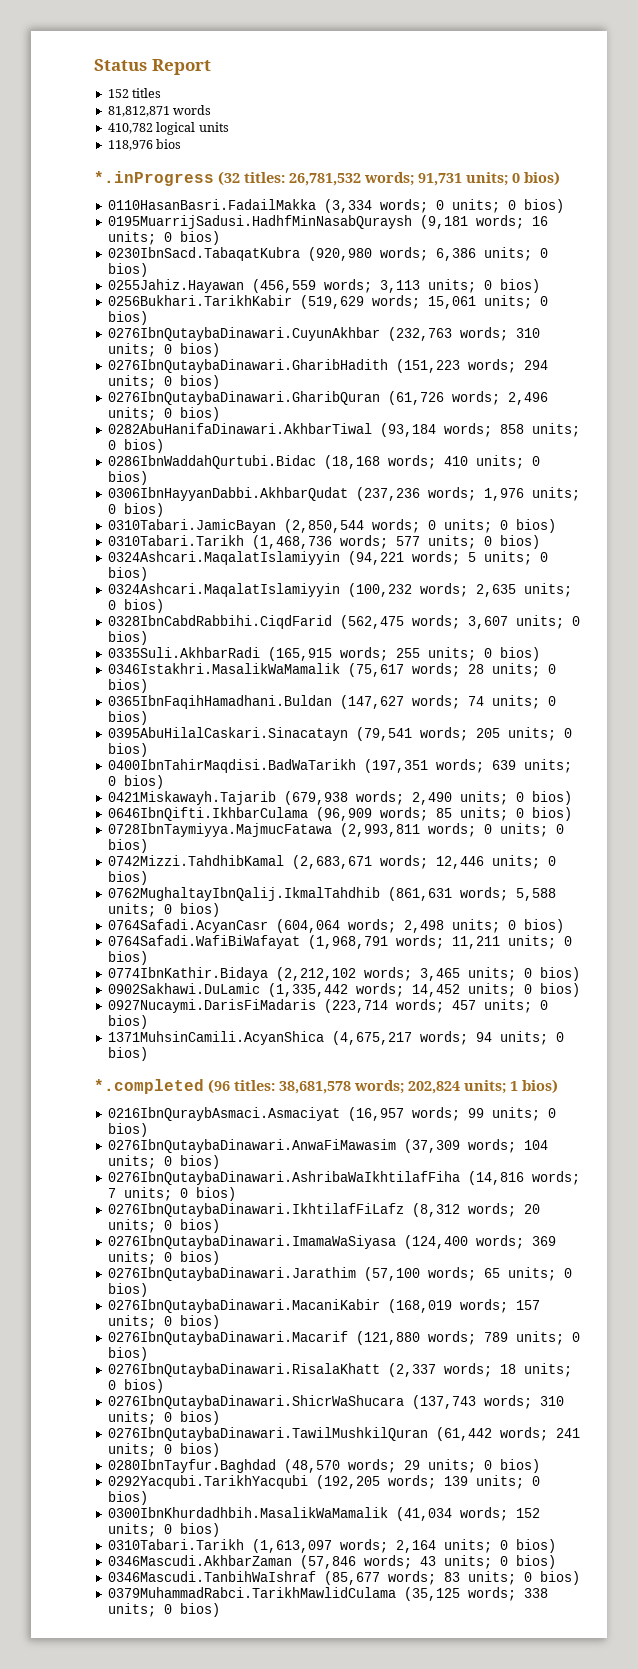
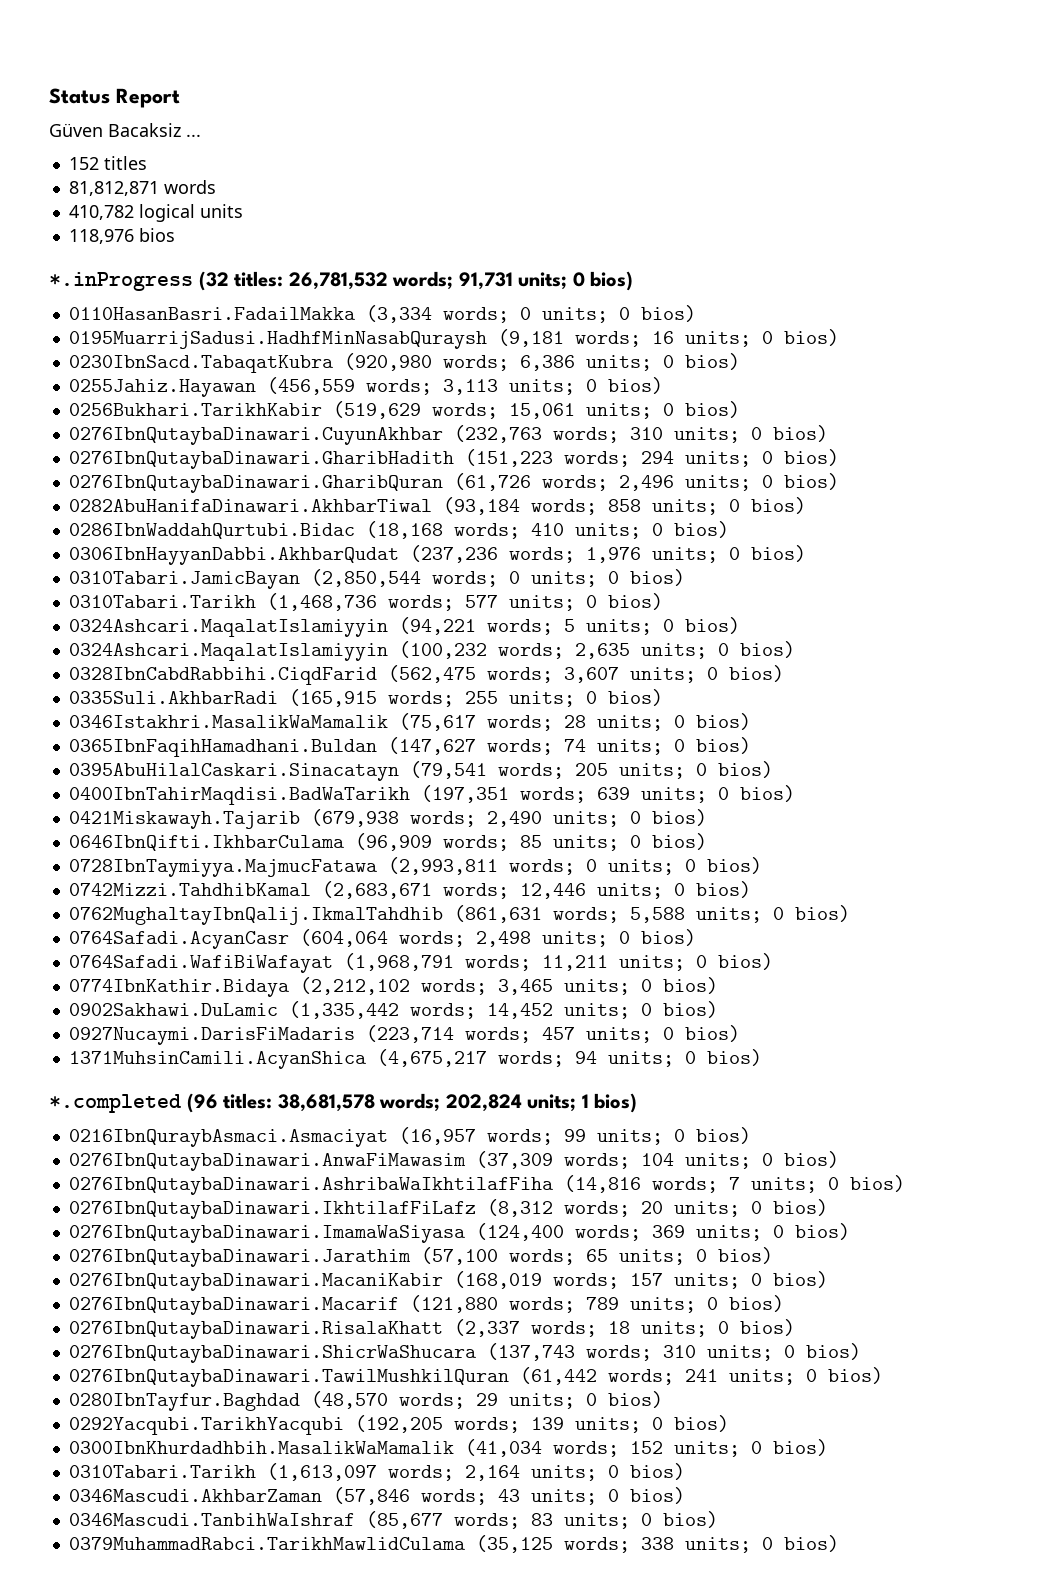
(211, 67) none -> [49,123,201,137] // Güven Bacaksiz ...

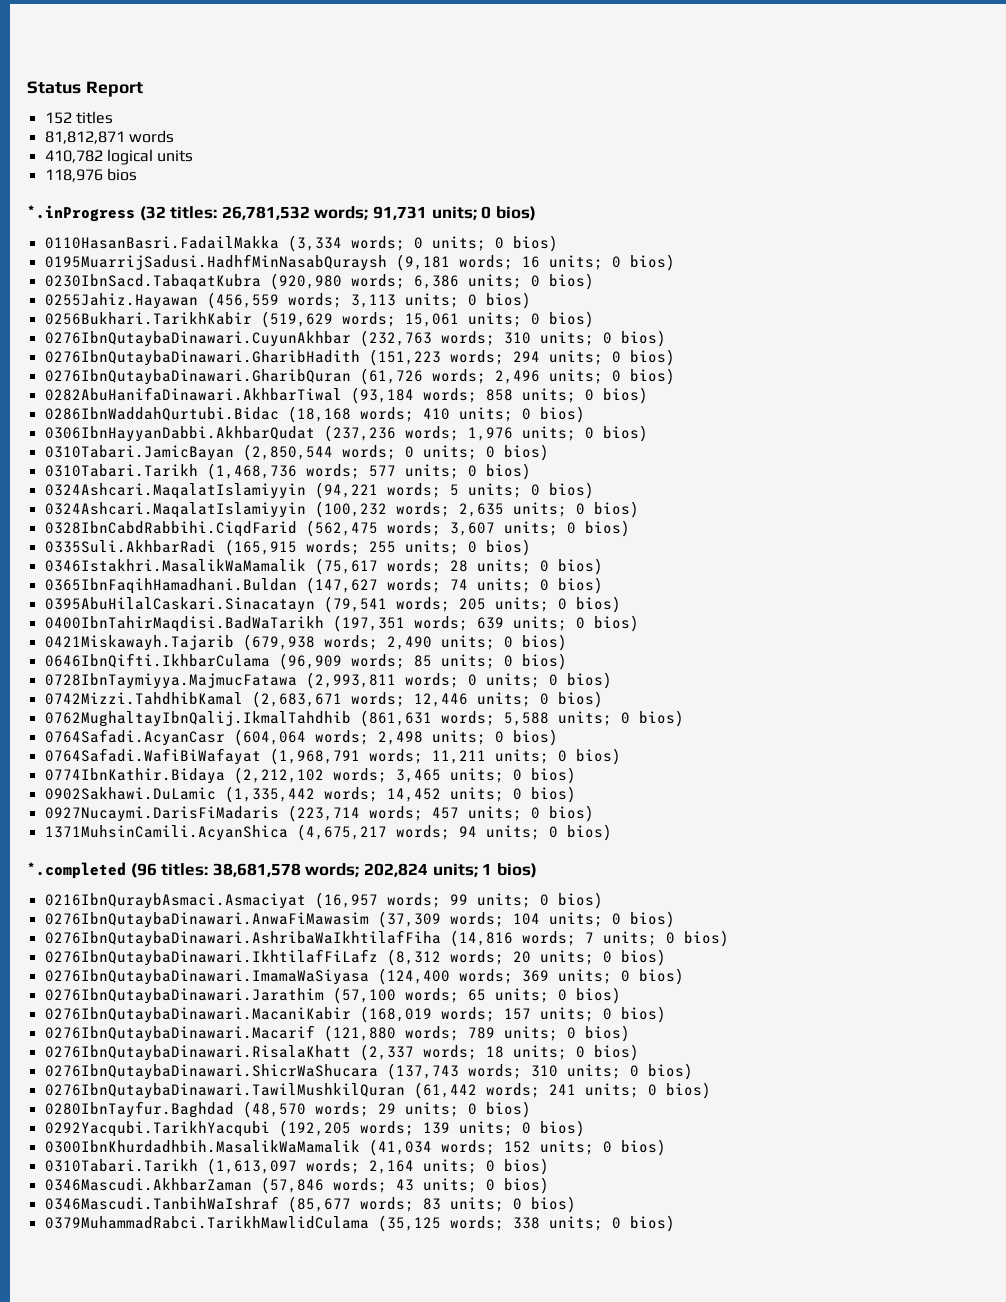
[49,123,201,137] // Güven Bacaksiz ... -> (143, 89) none

